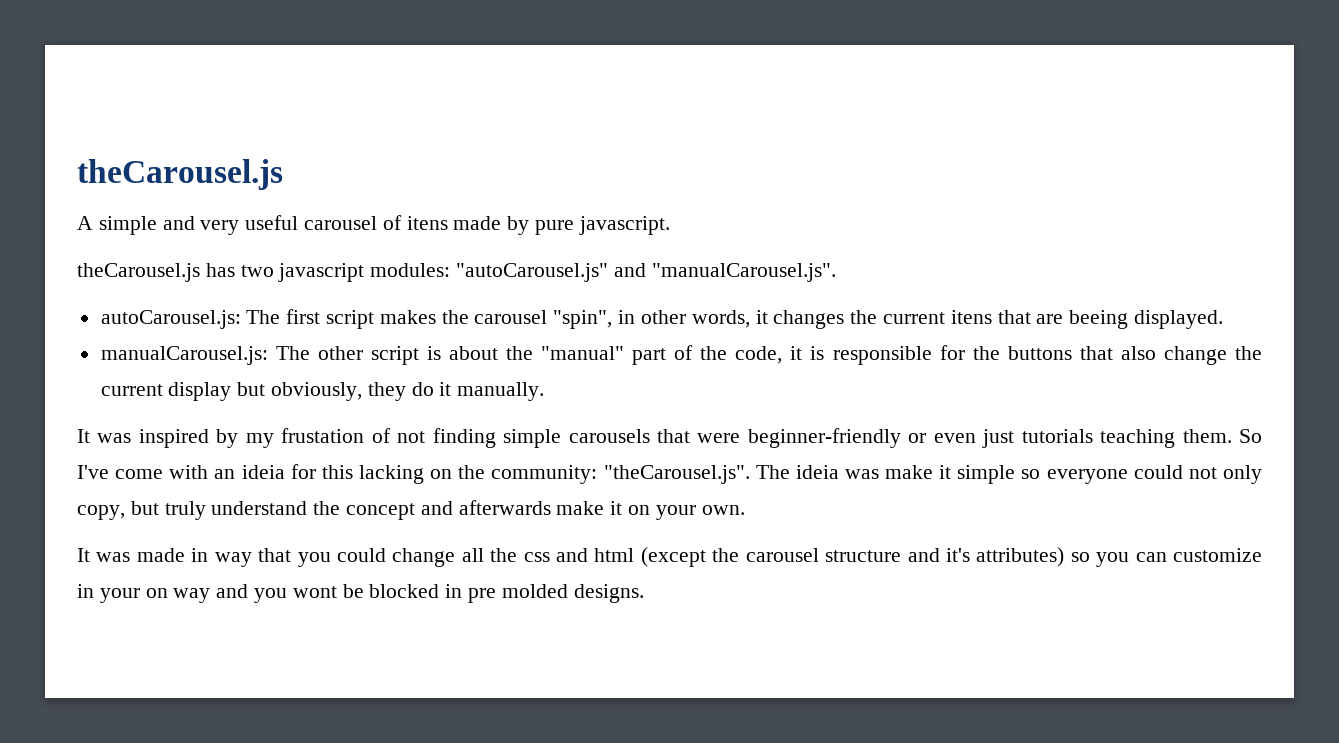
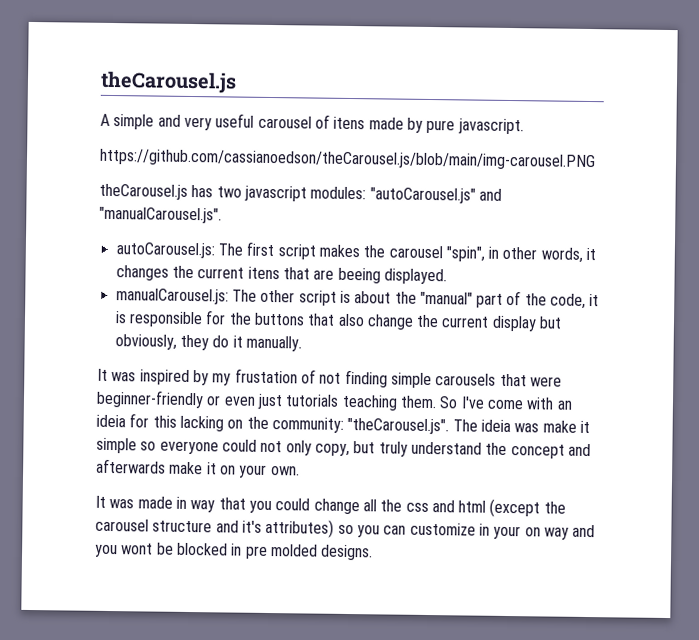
(670, 225) none -> [99,148,596,171] // https://github.com/cassianoedson/theCarousel.js/blob/main/img-carousel.PNG

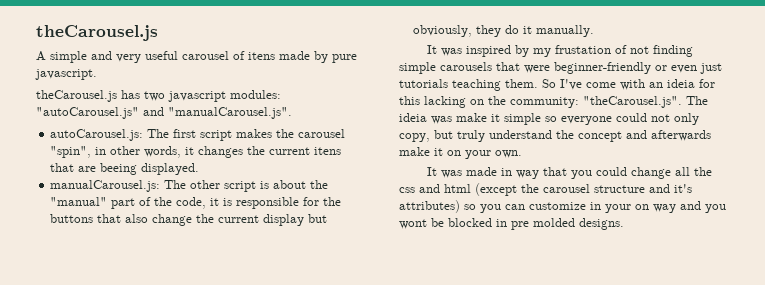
[99,148,596,171] // https://github.com/cassianoedson/theCarousel.js/blob/main/img-carousel.PNG -> (97, 74) none

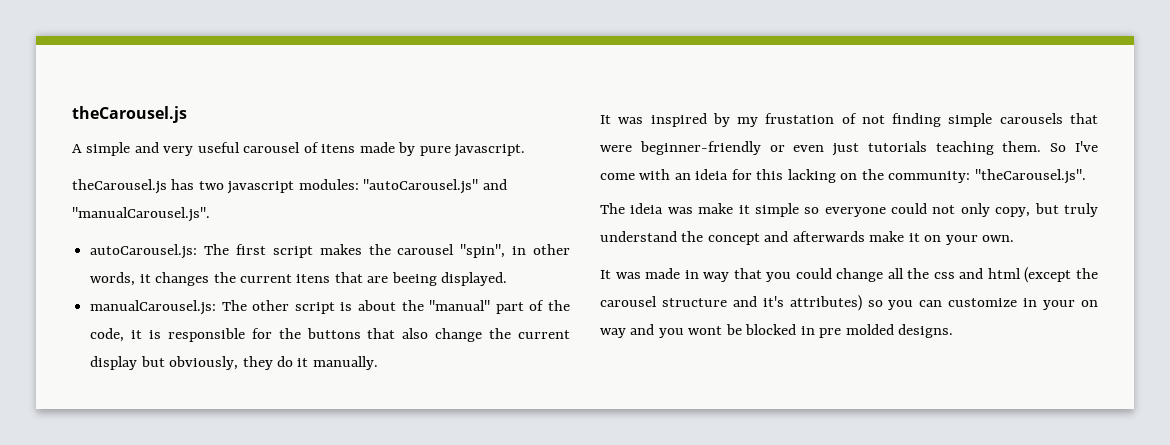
(682, 102) none -> (1086, 176) //

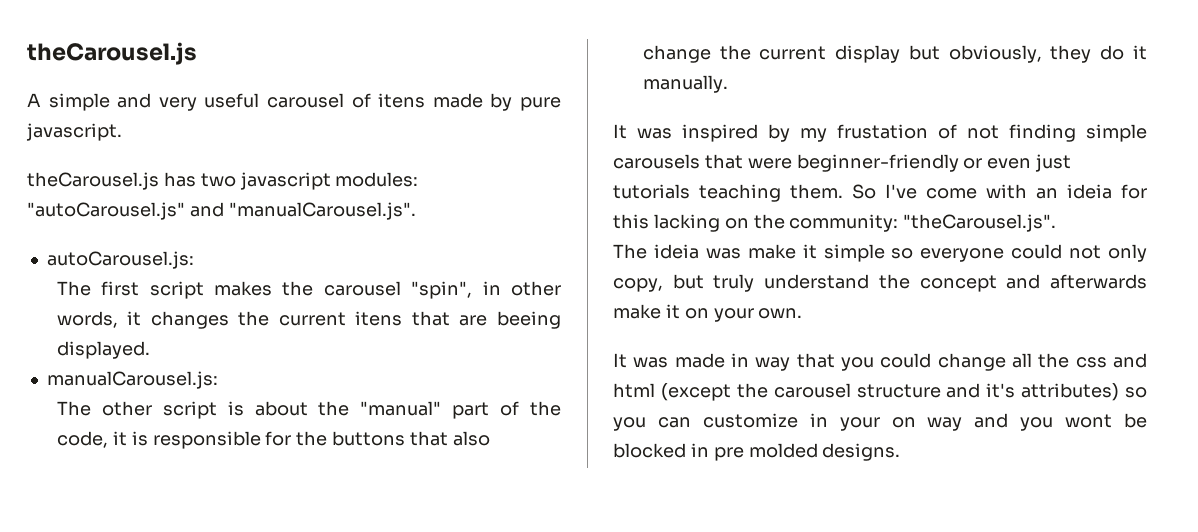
(198, 251) none -> (194, 260) //
(217, 307) none -> (218, 380) //

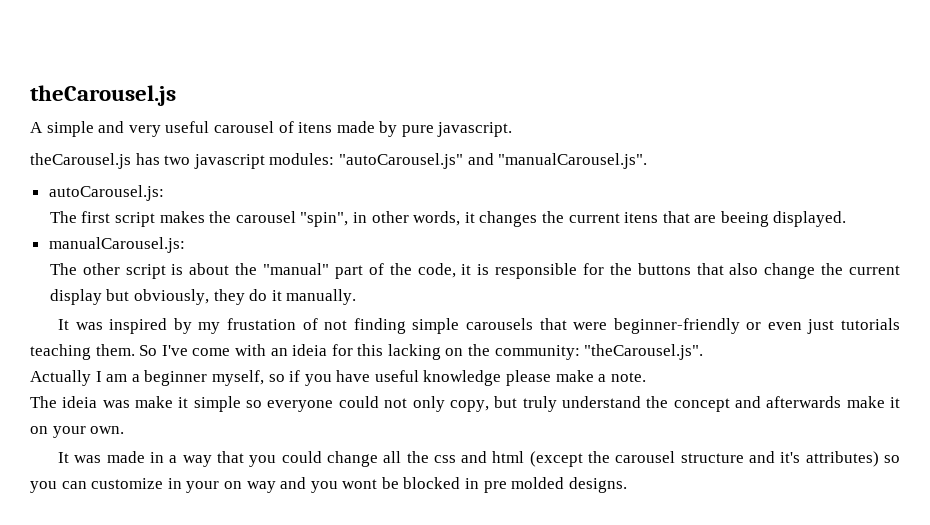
(1057, 223) none -> [30,370,646,386] // Actually I am a beginner myself, so if you have useful knowledge please make a note.
(749, 360) none -> [169,455,178,463] a

